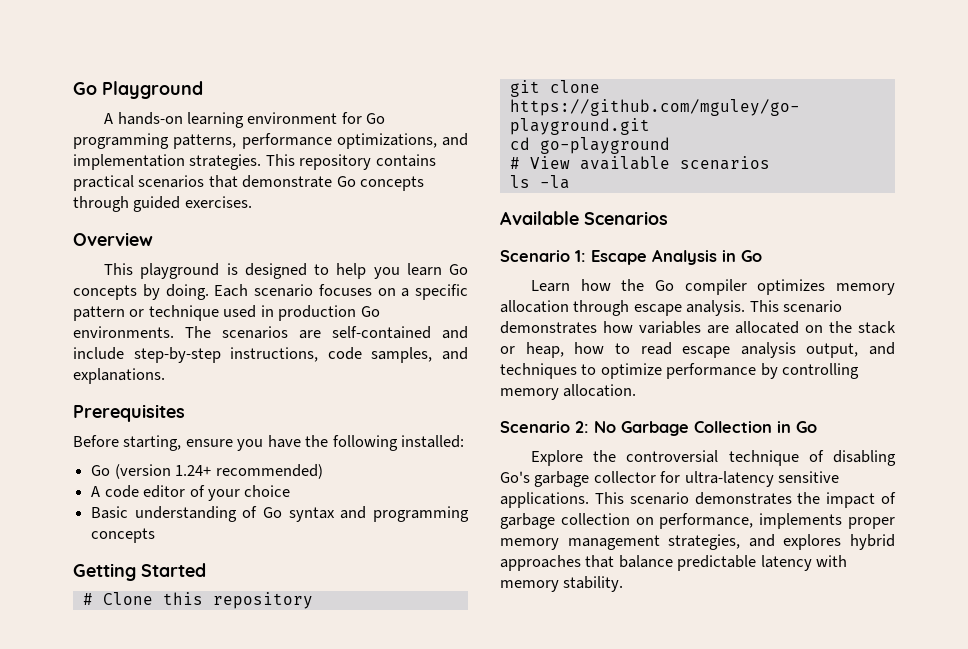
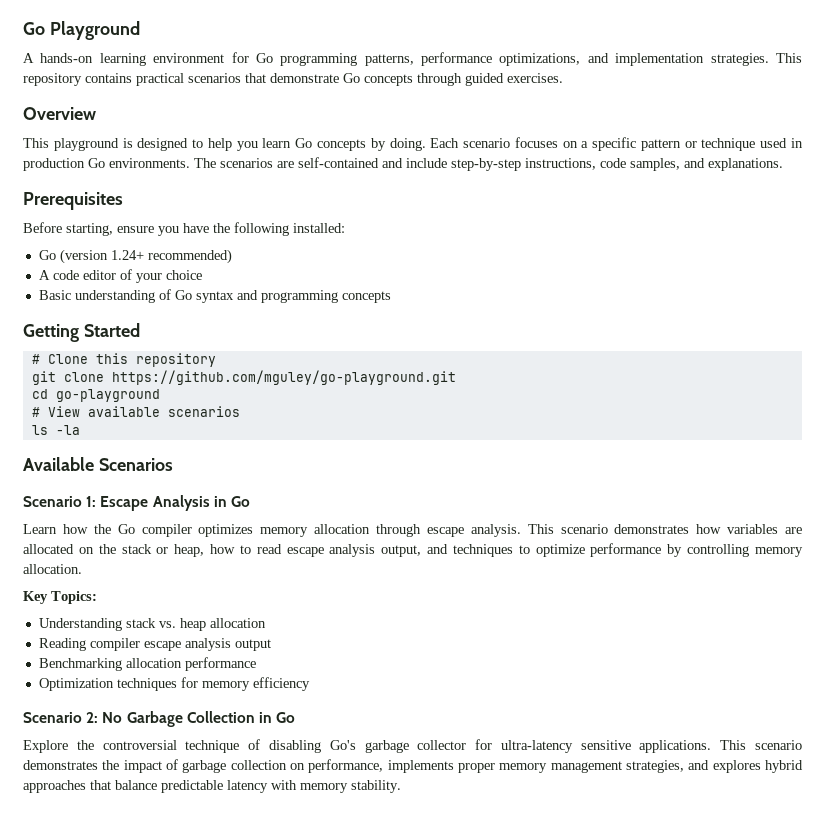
(637, 390) none -> [23,591,97,604] [38,618,266,631] [38,638,271,651] [38,657,256,671] [38,677,310,691] // Key Topics: // Understanding stack vs. heap allocation // Reading compiler escape analysis output // Benchmarking allocation performance // Optimization techniques for memory efficiency

